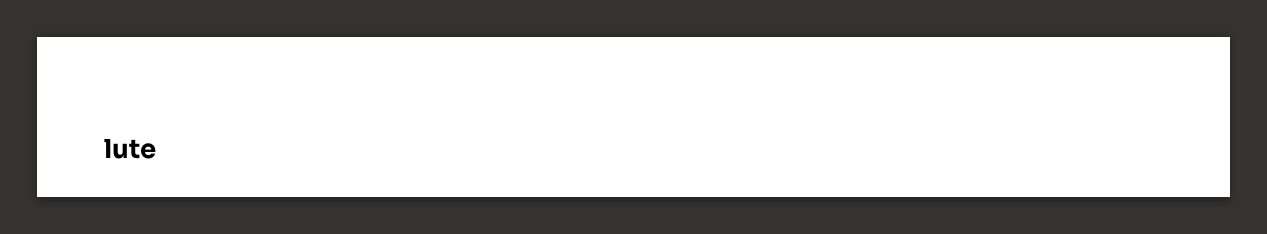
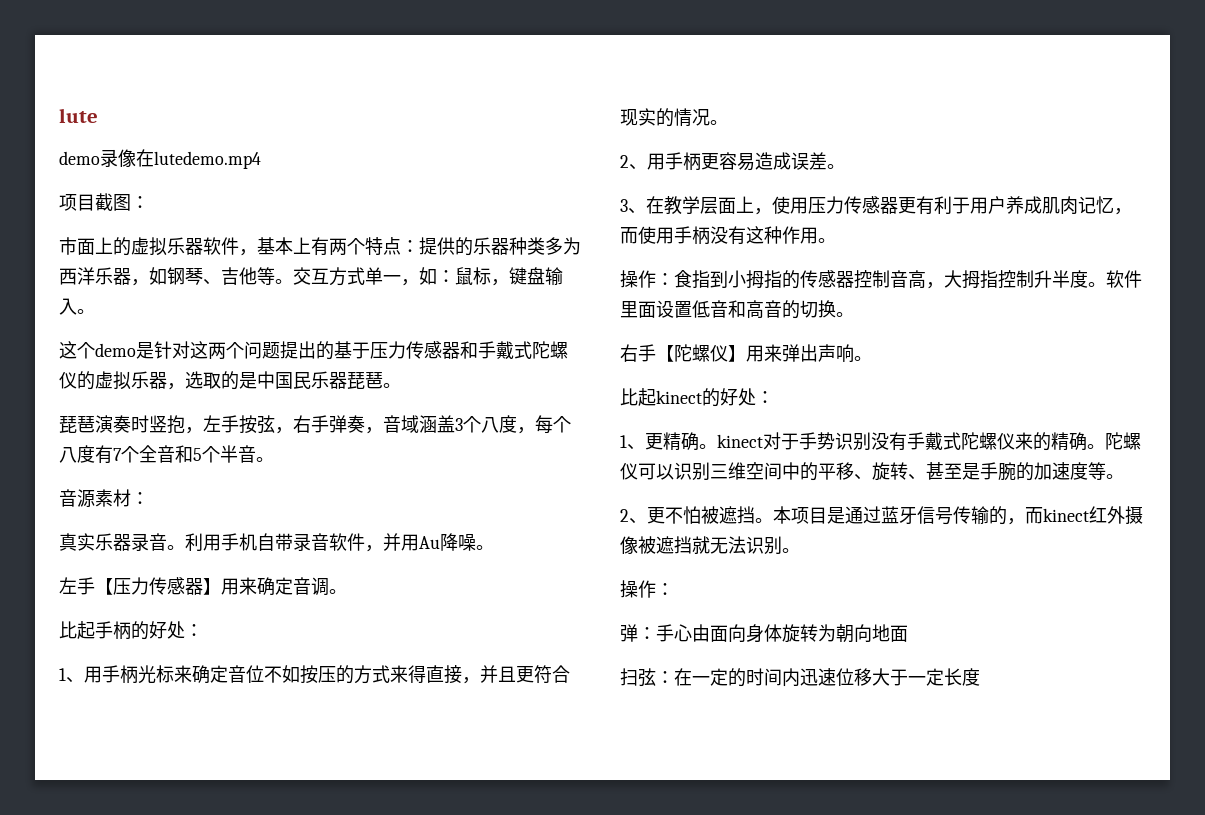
(156, 149) none -> [59,149,261,169] [59,193,149,211] [59,237,581,256] [59,267,563,286] [59,298,95,315] [59,341,568,360] [59,371,401,390] [59,415,571,434] [59,445,274,464] [59,489,149,508] [59,533,494,552] [59,577,347,596] [59,621,203,640] [59,665,570,684] [620,108,728,127] [620,152,845,171] [620,196,1132,215] [620,226,836,245] [620,270,1142,289] [620,300,854,319] [620,344,872,363] [620,388,774,407] [620,432,1141,451] [620,462,1124,481] [620,506,1143,525] [620,536,800,555] [620,580,674,598] [620,624,908,643] [620,668,980,687] // demo录像在lutedemo.mp4 // 项目截图： // 市面上的虚拟乐器软件，基本上有两个特点：提供的乐器种类多为西洋乐器，如钢琴、吉他等。交互方式单一，如：鼠标，键盘输入。 // 这个demo是针对这两个问题提出的基于压力传感器和手戴式陀螺仪的虚拟乐器，选取的是中国民乐器琵琶。 // 琵琶演奏时竖抱，左手按弦，右手弹奏，音域涵盖3个八度，每个八度有7个全音和5个半音。 // 音源素材： // 真实乐器录音。利用手机自带录音软件，并用Au降噪。 // 左手【压力传感器】用来确定音调。 // 比起手柄的好处： // 1、用手柄光标来确定音位不如按压的方式来得直接，并且更符合现实的情况。 // 2、用手柄更容易造成误差。 // 3、在教学层面上，使用压力传感器更有利于用户养成肌肉记忆，而使用手柄没有这种作用。 // 操作：食指到小拇指的传感器控制音高，大拇指控制升半度。软件里面设置低音和高音的切换。 // 右手【陀螺仪】用来弹出声响。 // 比起kinect的好处： // 1、更精确。kinect对于手势识别没有手戴式陀螺仪来的精确。陀螺仪可以识别三维空间中的平移、旋转、甚至是手腕的加速度等。 // 2、更不怕被遮挡。本项目是通过蓝牙信号传输的，而kinect红外摄像被遮挡就无法识别。 // 操作： // 弹：手心由面向身体旋转为朝向地面 // 扫弦：在一定的时间内迅速位移大于一定长度

